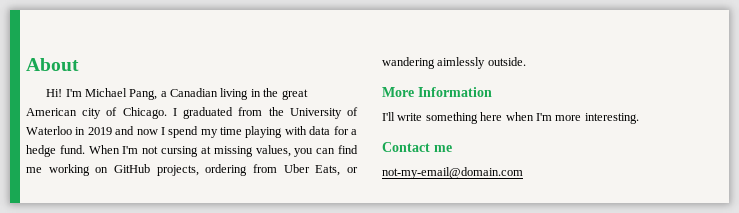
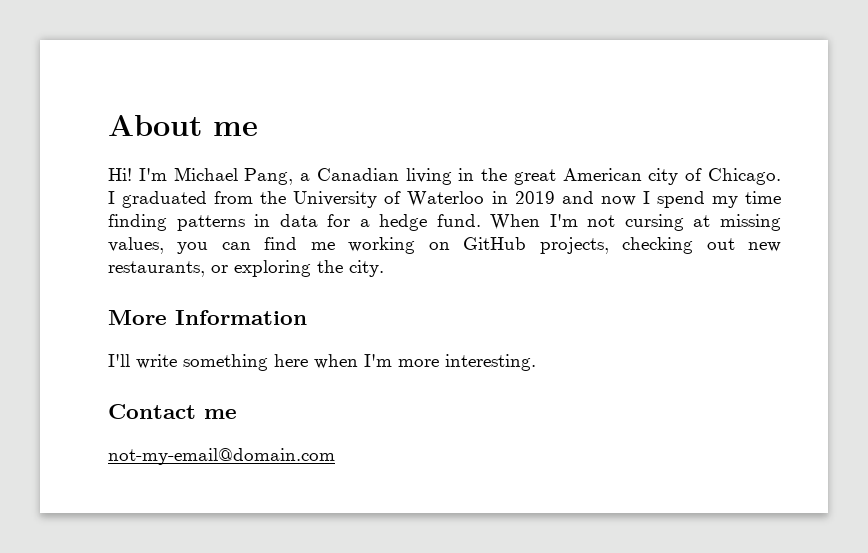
(79, 64) none -> [213,122,258,136] me
[245,126,307,138] playing with -> [108,214,271,231] finding patterns in
[205,164,358,176] [382,57,526,69] ordering from Uber Eats, or wandering aimlessly outside. -> [622,237,781,254] [108,260,384,277] checking out new restaurants, or exploring the city.

